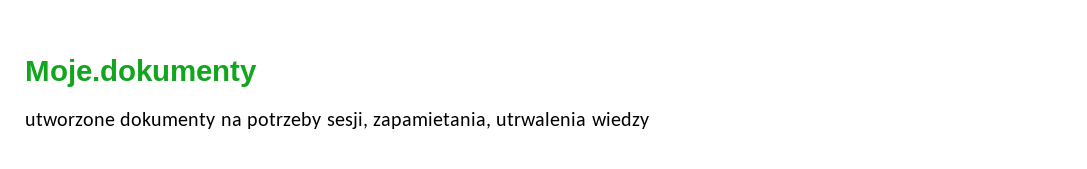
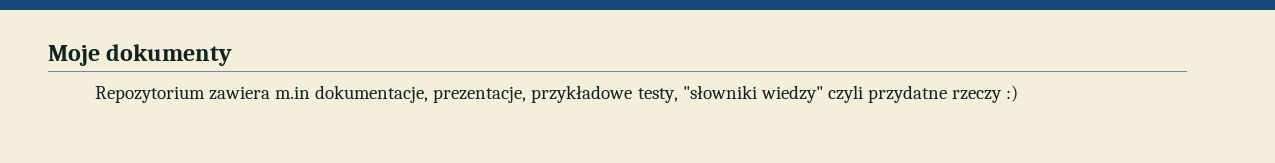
[25,59,257,87] [25,112,649,129] Moje.dokumenty // utworzone dokumenty na potrzeby sesji, zapamietania, utrwalenia wiedzy -> [48,44,233,66] [94,85,1019,103] Moje dokumenty // Repozytorium zawiera m.in dokumentacje, prezentacje, przykładowe testy, "słowniki wiedzy" czyli przydatne rzeczy :)

